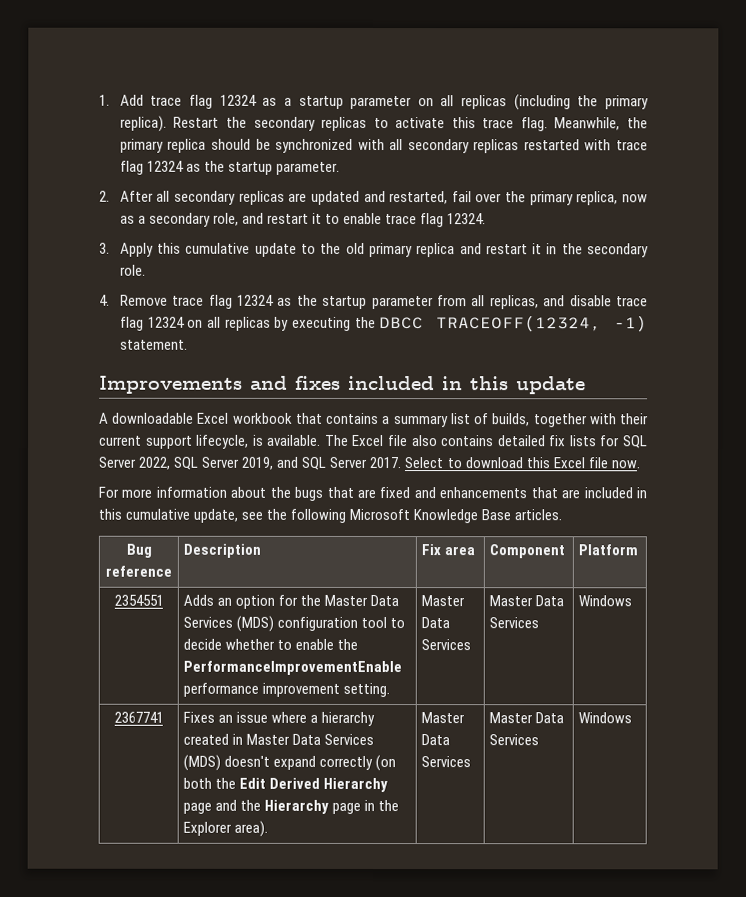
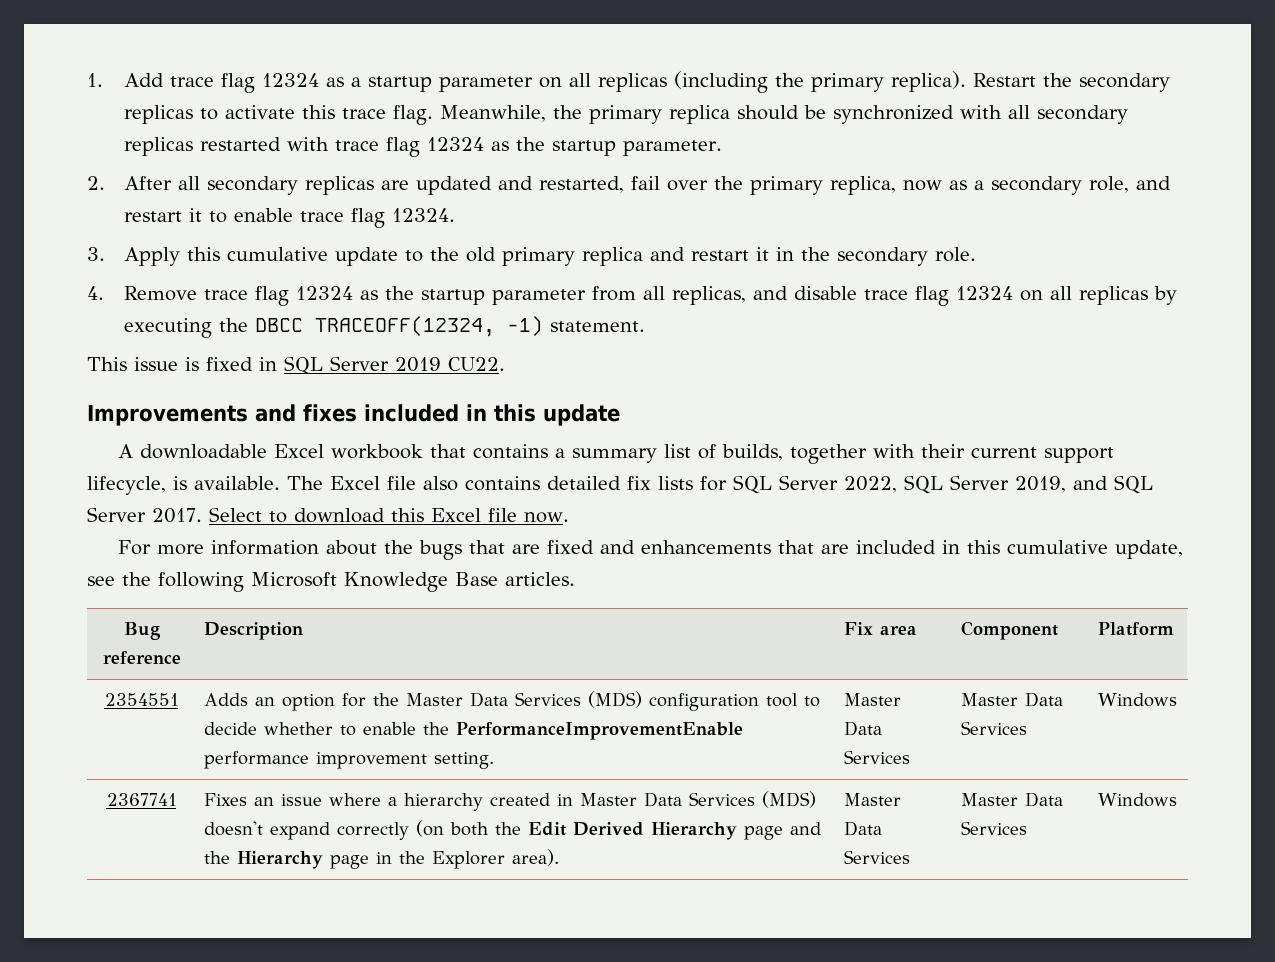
(188, 344) none -> [87,356,505,375] // This issue is fixed in SQL Server 2019 CU22.

